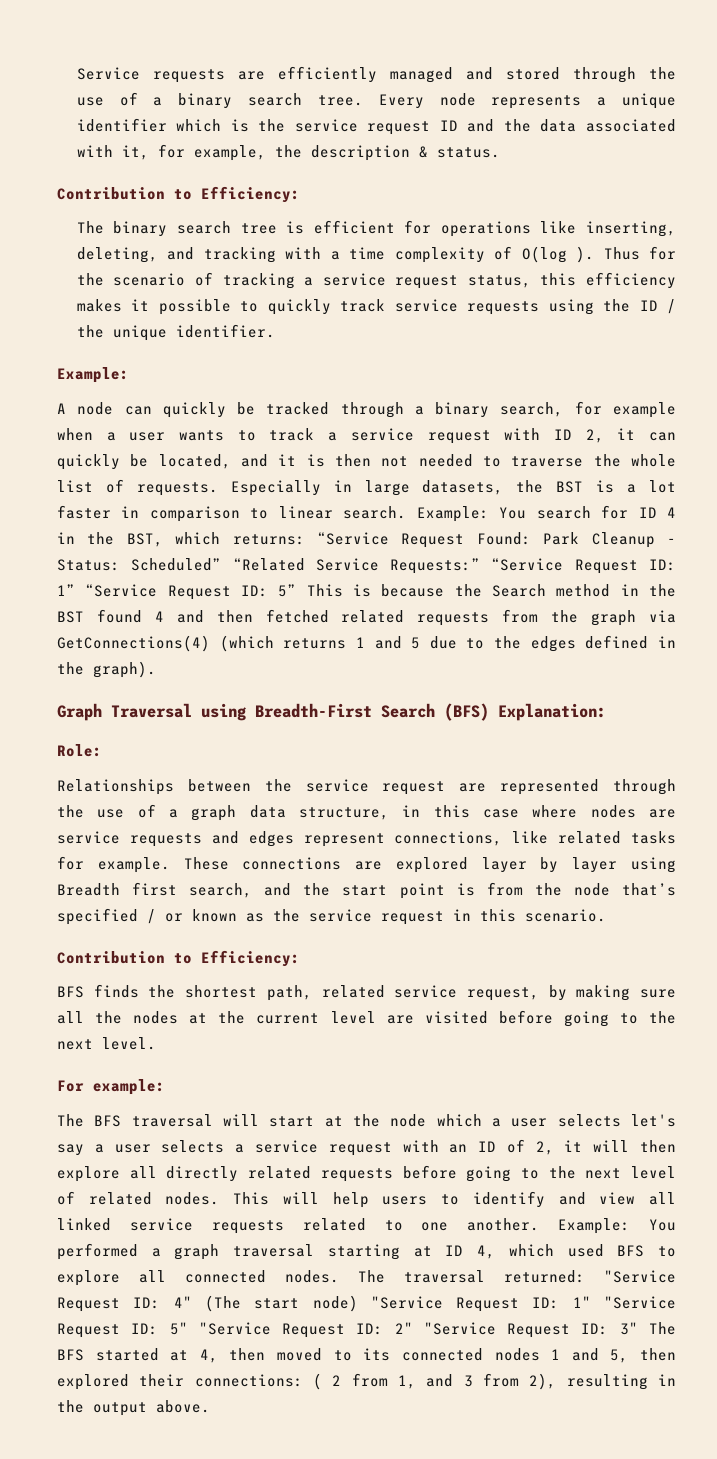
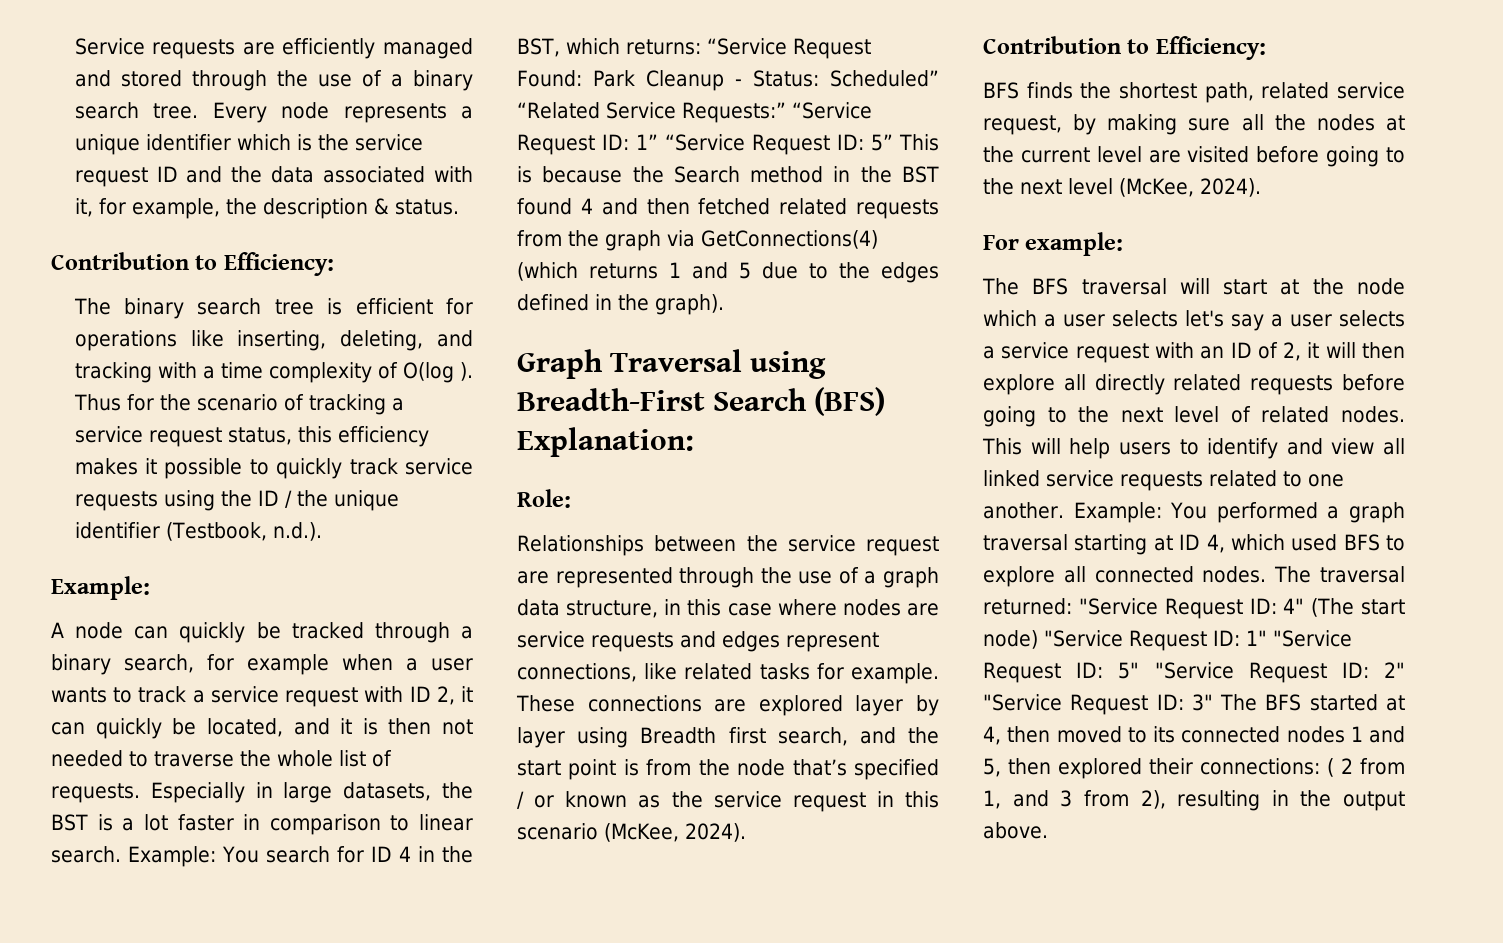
[175,324,275,338] identifier. -> [74,522,322,541] identifier (Testbook, n.d.).
[525,909,606,922] scenario. -> [517,823,746,842] scenario (McKee, 2024).
[102,1037,156,1050] level. -> [1068,178,1261,197] level (McKee, 2024).

